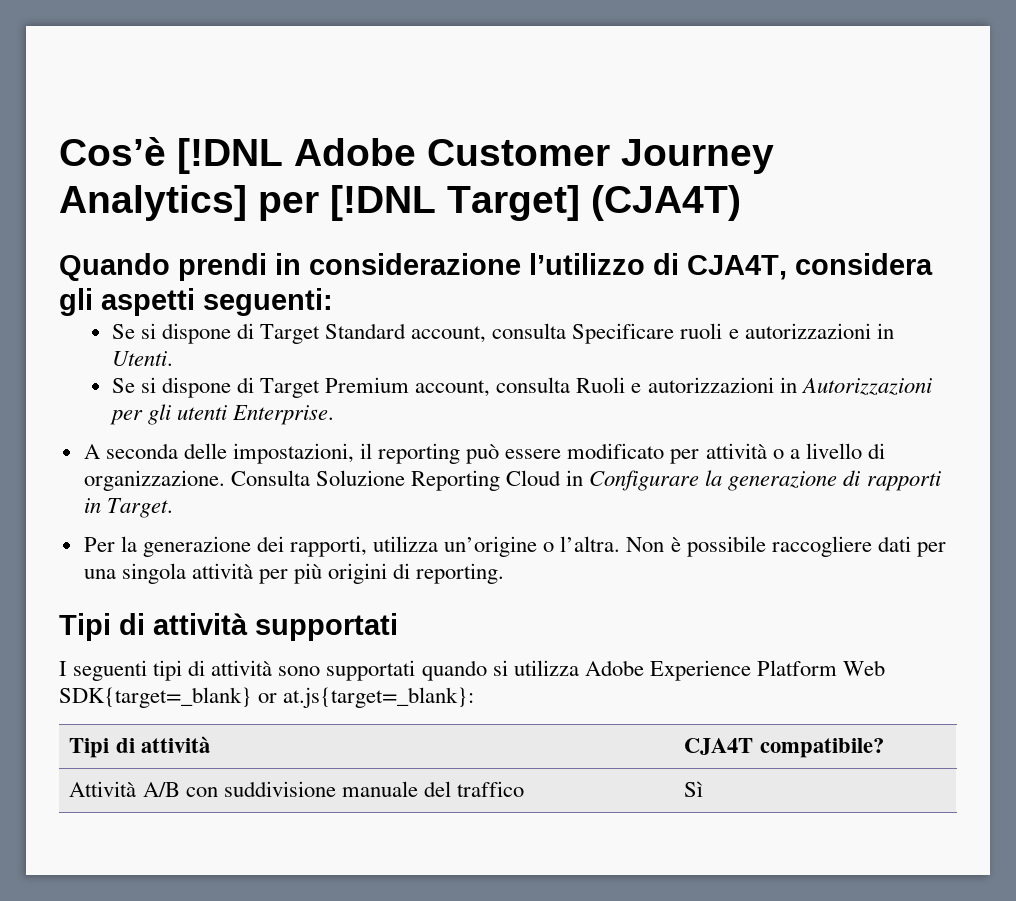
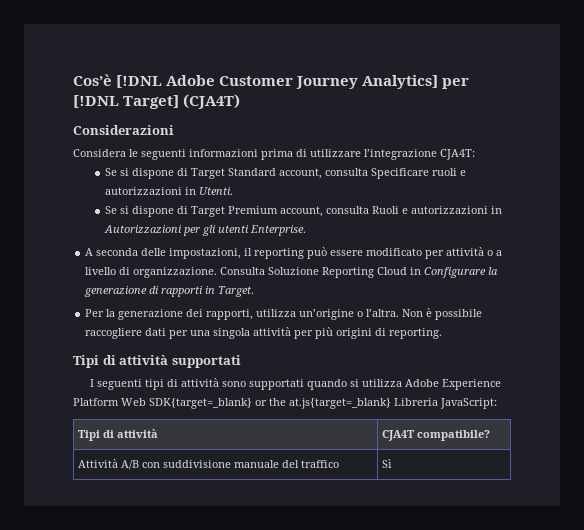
[59,253,933,281] [59,288,333,316] Quando prendi in considerazione l’utilizzo di CJA4T, considera gli aspetti seguenti: -> [73,125,174,135] [73,149,475,160] Considerazioni // Considera le seguenti informazioni prima di utilizzare l’integrazione CJA4T:
[283,687,475,708] at.js{target=_blank}: -> [269,398,497,409] the at.js{target=_blank} Libreria JavaScript:

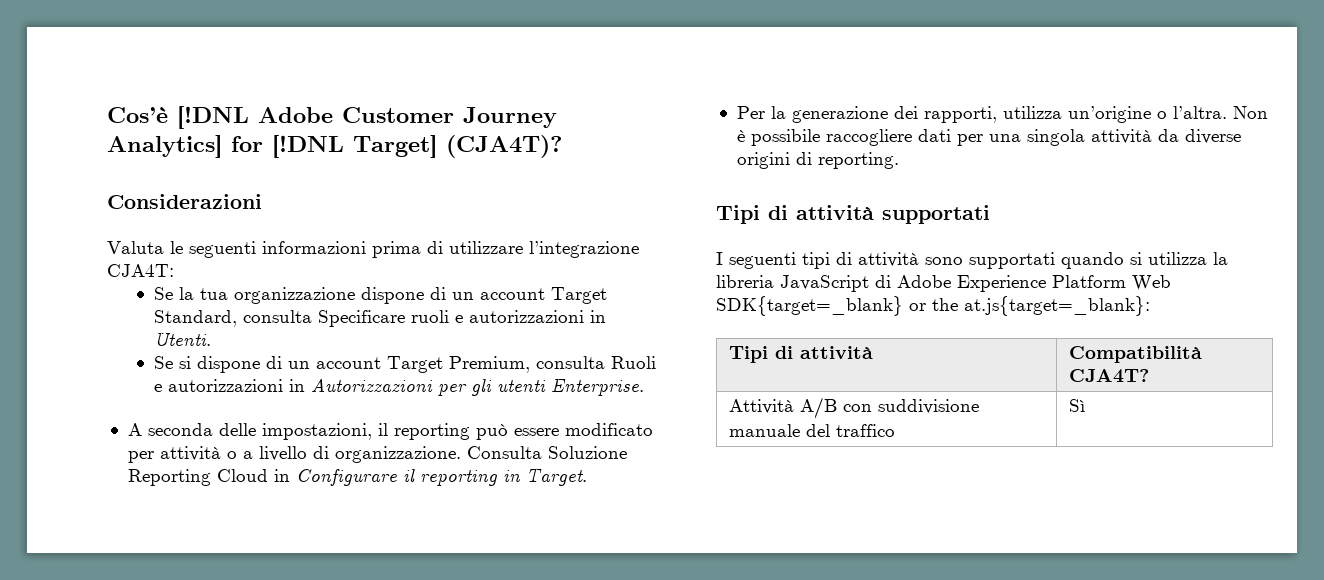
[442,78,470,89] per -> [231,136,263,152] for
[183,94,241,109] (CJA4T) -> [446,135,562,158] (CJA4T)?
[73,149,126,157] Considera -> [107,241,164,254] Valuta
[120,168,323,179] si dispone di Target Standard account, -> [179,287,608,304] [154,310,238,327] la tua organizzazione dispone di un account Target Standard,
[191,206,324,217] Target Premium account, -> [288,356,531,373] un account Target Premium,
[488,267,499,275] [84,286,204,297] la generazione di rapporti -> [402,469,498,486] il reporting
[294,327,334,339] per più -> [1157,129,1241,144] da diverse
(403, 383) none -> [1213,252,1228,265] [716,275,891,292] la libreria JavaScript di
[289,398,497,409] at.js{target=_blank} Libreria JavaScript: -> [964,296,1150,316] at.js{target=_blank}:
[382,430,491,441] CJA4T compatibile? -> [1068,346,1202,363] [1068,369,1149,383] Compatibilità CJA4T?

